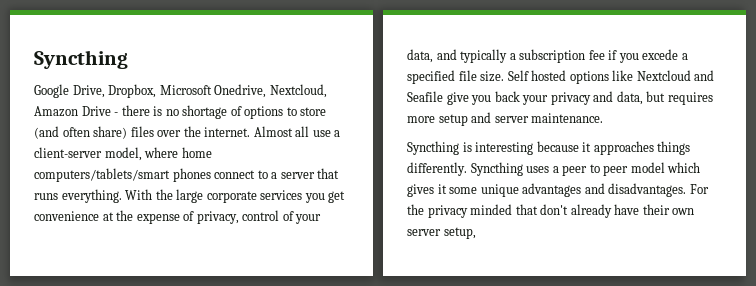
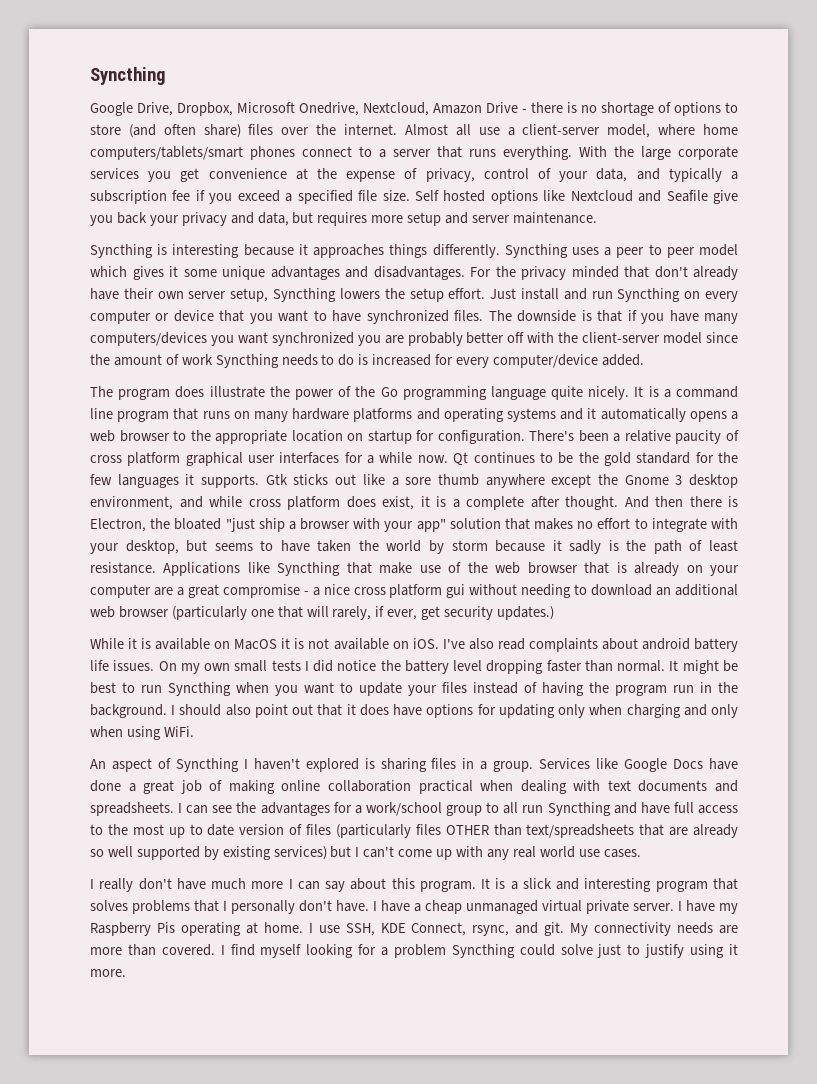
[642,49,679,60] excede -> [237,190,280,202] exceed
(476, 233) none -> [273,288,738,302] [90,310,739,324] [90,332,738,346] [90,354,644,368] [90,386,738,400] [90,408,738,422] [90,430,739,444] [90,452,739,466] [90,474,738,488] [90,496,738,510] [90,518,738,532] [90,540,738,554] [90,562,739,576] [90,584,738,598] [90,606,555,620] [90,638,738,652] [90,660,739,674] [90,682,738,696] [90,704,739,718] [90,726,194,740] [90,758,739,772] [90,780,738,794] [90,802,738,816] [90,824,738,838] [90,846,641,860] [90,878,738,892] [90,900,738,914] [90,922,738,936] [90,944,738,958] [90,969,126,977] Syncthing lowers the setup effort. Just install and run Syncthing on every computer or device that you want to have synchronized files. The downside is that if you have many computers/devices you want synchronized you are probably better off with the client-server model since the amount of work Syncthing needs to do is increased for every computer/device added. // The program does illustrate the power of the Go programming language quite nicely. It is a command line program that runs on many hardware platforms and operating systems and it automatically opens a web browser to the appropriate location on startup for configuration. There's been a relative paucity of cross platform graphical user interfaces for a while now. Qt continues to be the gold standard for the few languages it supports. Gtk sticks out like a sore thumb anywhere except the Gnome 3 desktop environment, and while cross platform does exist, it is a complete after thought. And then there is Electron, the bloated "just ship a browser with your app" solution that makes no effort to integrate with your desktop, but seems to have taken the world by storm because it sadly is the path of least resistance. Applications like Syncthing that make use of the web browser that is already on your computer are a great compromise - a nice cross platform gui without needing to download an additional web browser (particularly one that will rarely, if ever, get security updates.) // While it is available on MacOS it is not available on iOS. I've also read complaints about android battery life issues. On my own small tests I did notice the battery level dropping faster than normal. It might be best to run Syncthing when you want to update your files instead of having the program run in the background. I should also point out that it does have options for updating only when charging and only when using WiFi. // An aspect of Syncthing I haven't explored is sharing files in a group. Services like Google Docs have done a great job of making online collaboration practical when dealing with text documents and spreadsheets. I can see the advantages for a work/school group to all run Syncthing and have full access to the most up to date version of files (particularly files OTHER than text/spreadsheets that are already so well supported by existing services) but I can't come up with any real world use cases. // I really don't have much more I can say about this program. It is a slick and interesting program that solves problems that I personally don't have. I have a cheap unmanaged virtual private server. I have my Raspberry Pis operating at home. I use SSH, KDE Connect, rsync, and git. My connectivity needs are more than covered. I find myself looking for a problem Syncthing could solve just to justify using it more.

